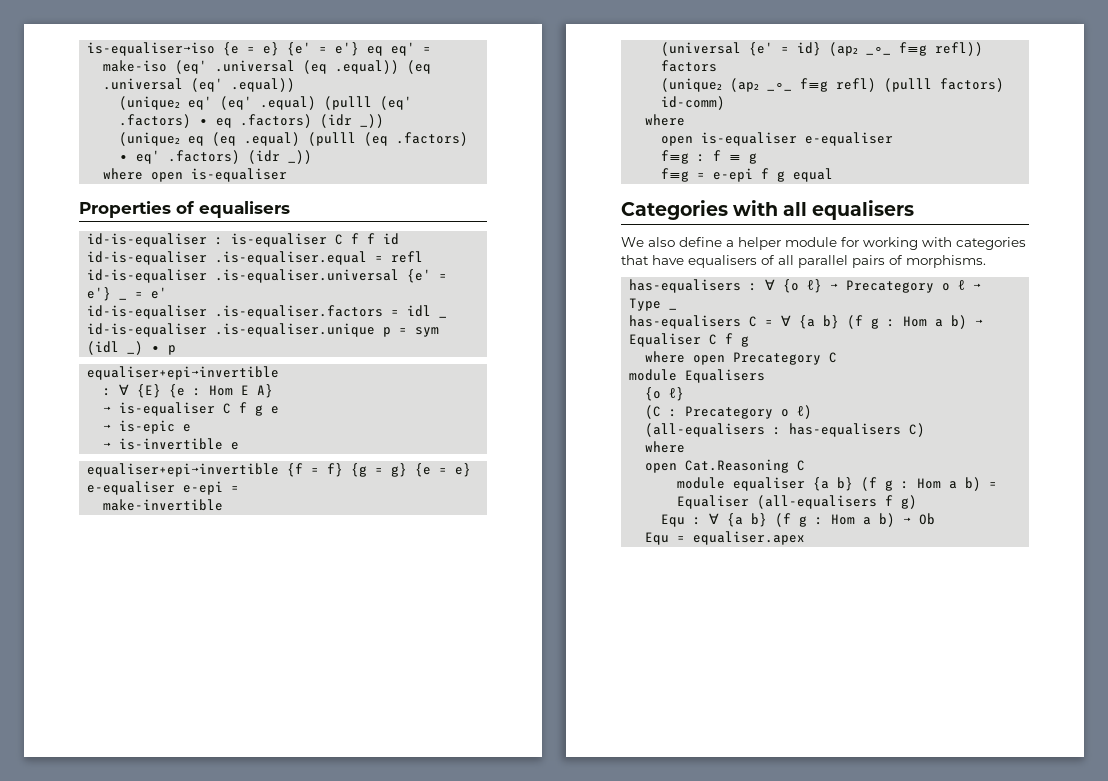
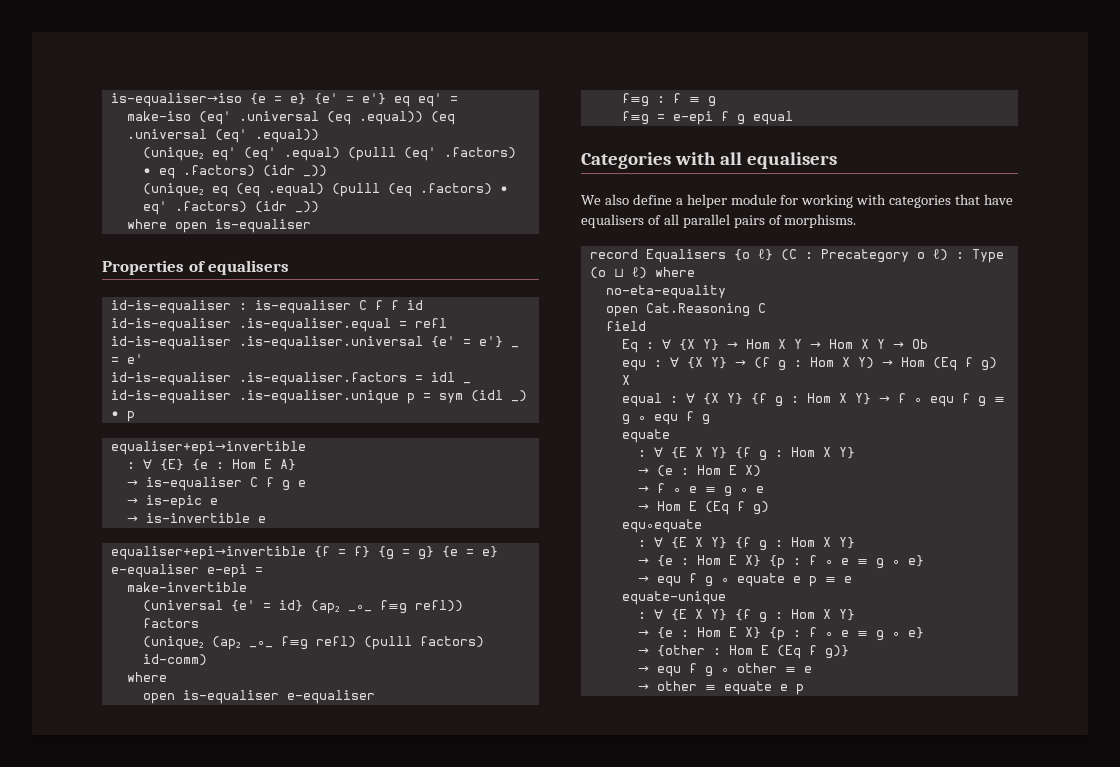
[629,279,982,293] [629,298,678,311] [629,315,984,329] [629,333,750,347] [645,351,838,365] [629,369,766,383] [645,387,685,401] has-equalisers : ∀ {o ℓ} → Precategory o ℓ → Type _ // has-equalisers C = ∀ {a b} (f g : Hom a b) → Equaliser C f g // where open Precategory C // module Equalisers // {o ℓ} // -> [589,249,773,263] record Equalisers {o ℓ}
[645,423,926,437] [645,441,686,453] [645,459,806,473] [677,477,998,491] [677,495,878,509] // (all-equalisers : has-equalisers C) // where // open Cat.Reasoning C // module equaliser {a b} (f g : Hom a b) = Equaliser (all-equalisers -> [955,249,1004,263] [589,267,695,279] [605,285,726,299] [605,303,766,317] [605,321,646,331] [621,339,928,353] [621,357,997,371] [621,375,630,385] [621,393,1005,407] [621,411,710,425] [621,429,670,443] [637,447,855,461] [637,465,761,477] [637,483,764,497] [637,501,729,515] : Type (o ⊔ ℓ) where // no-eta-equality // open Cat.Reasoning C // field // Eq : ∀ {X Y} → Hom X Y → Hom X Y → Ob // equ : ∀ {X Y} → (f g : Hom X Y) → Hom (Eq f g) X // equal : ∀ {X Y} {f g : Hom X Y} → f ∘ equ f g ≡ g ∘ equ f g // equate // : ∀ {E X Y} {f g : Hom X Y} // → (e : Hom E X) // → f ∘ e ≡ g ∘ e // → Hom E (Eq
[661,513,936,527] [645,531,806,545] Equ : ∀ {a b} (f g : Hom a b) → Ob // Equ = equaliser.apex -> [621,519,702,533] [637,537,855,551] [637,555,924,569] [637,573,852,587] [621,591,726,605] [637,609,855,623] [637,627,924,641] [637,645,849,659] [637,663,812,677] [637,681,804,695] equ∘equate // : ∀ {E X Y} {f g : Hom X Y} // → {e : Hom E X} {p : f ∘ e ≡ g ∘ e} // → equ f g ∘ equate e p ≡ e // equate-unique // : ∀ {E X Y} {f g : Hom X Y} // → {e : Hom E X} {p : f ∘ e ≡ g ∘ e} // → {other : Hom E (Eq f g)} // → equ f g ∘ other ≡ e // → other ≡ equate e p

